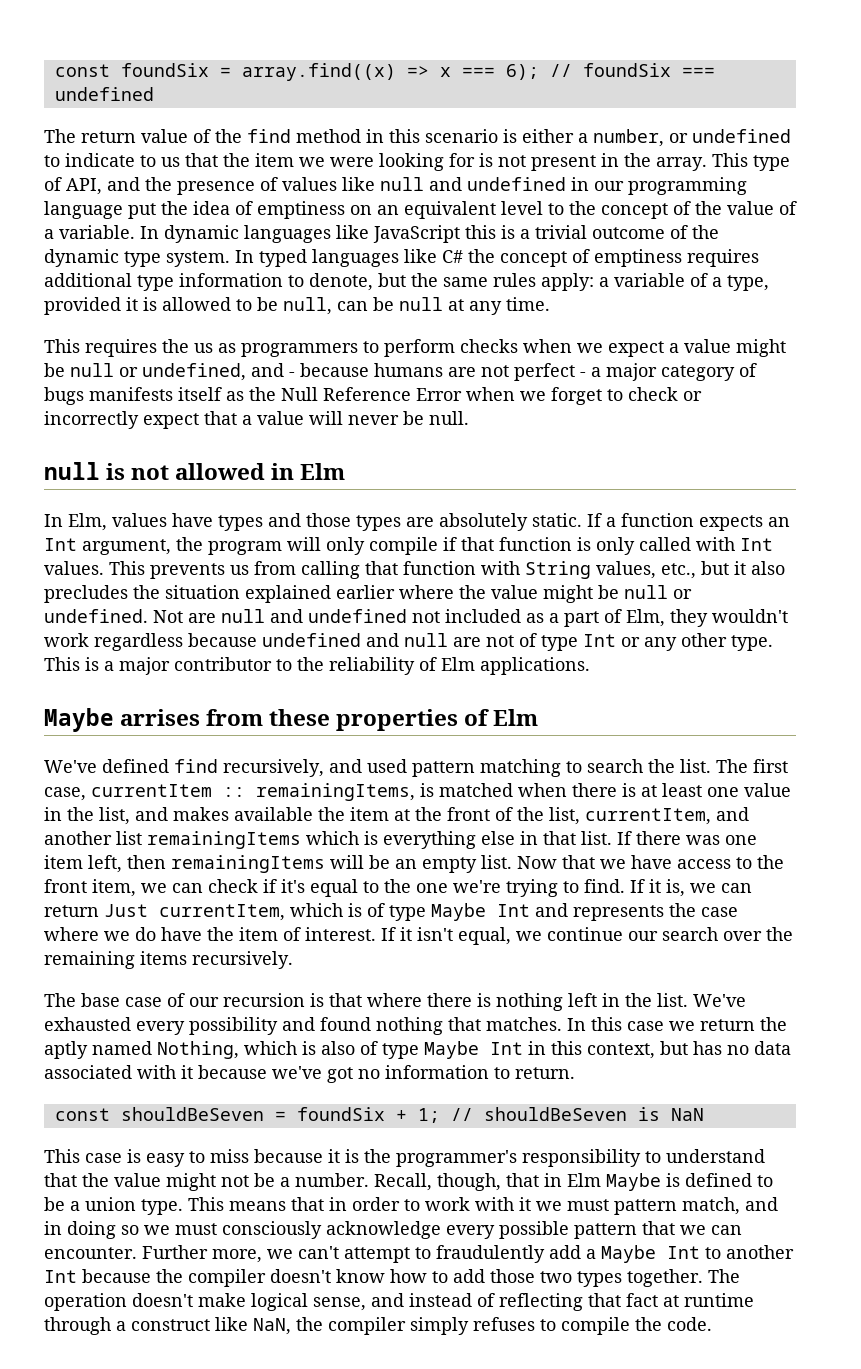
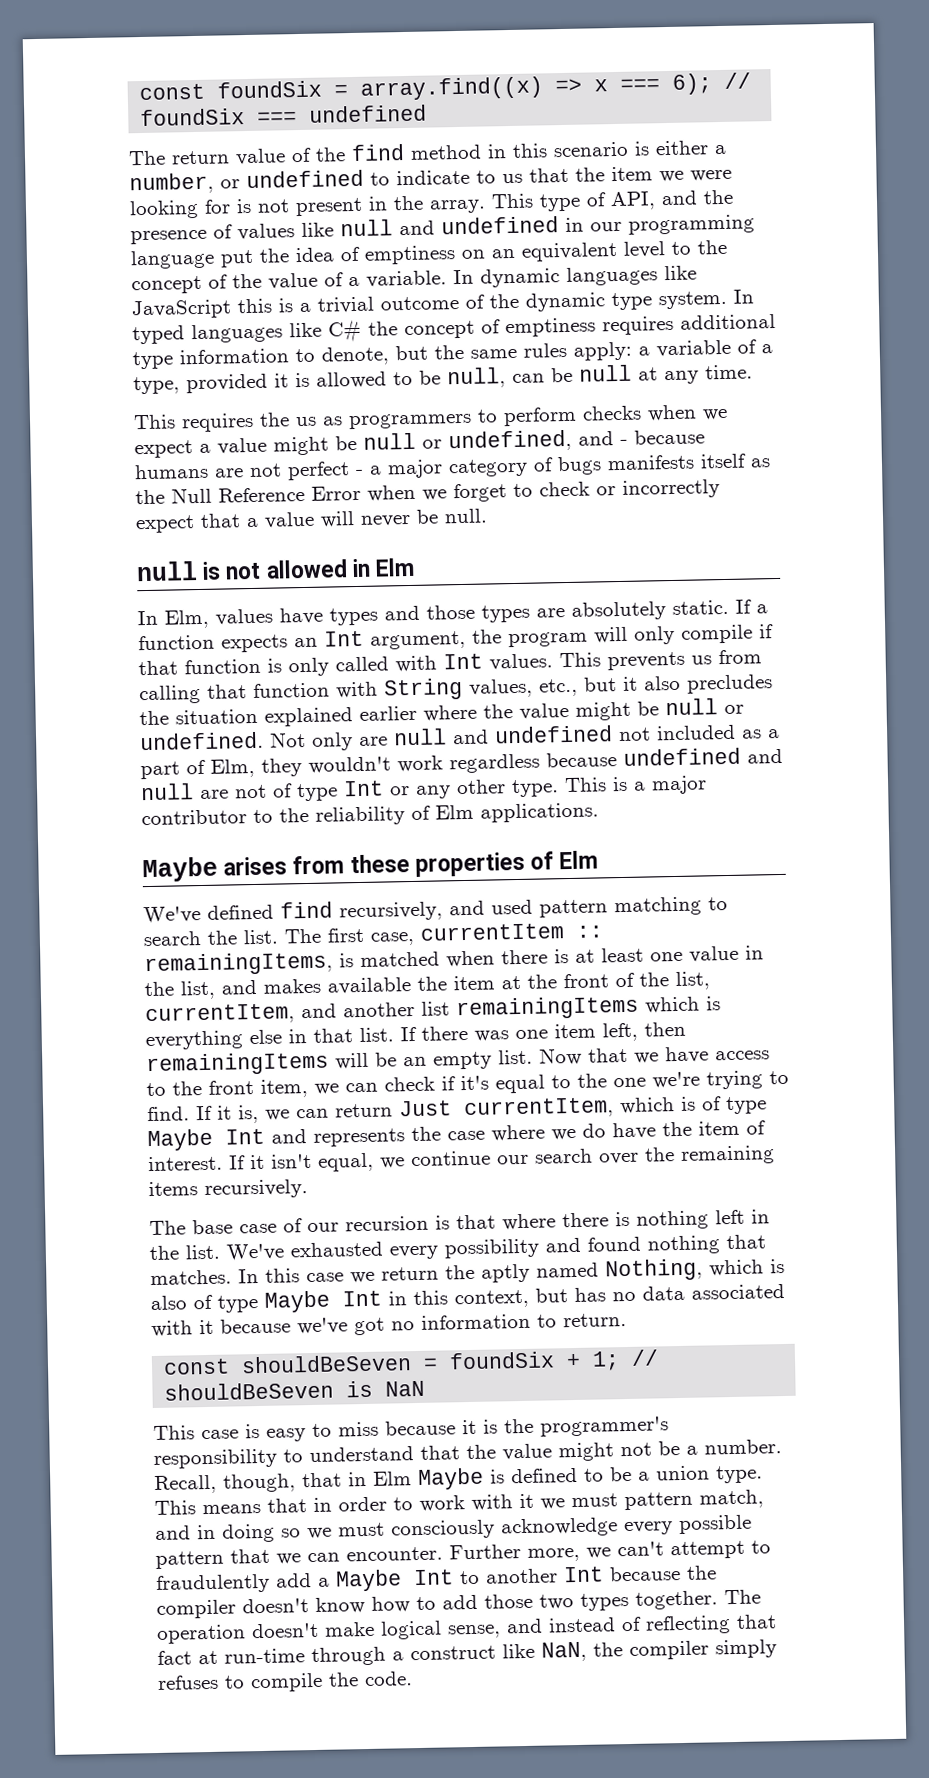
(183, 616) none -> [312,732,353,751] only
[120,709,201,726] arrises -> [223,856,288,876] arises
[684,1293,754,1307] runtime -> [224,1648,305,1664] run-time

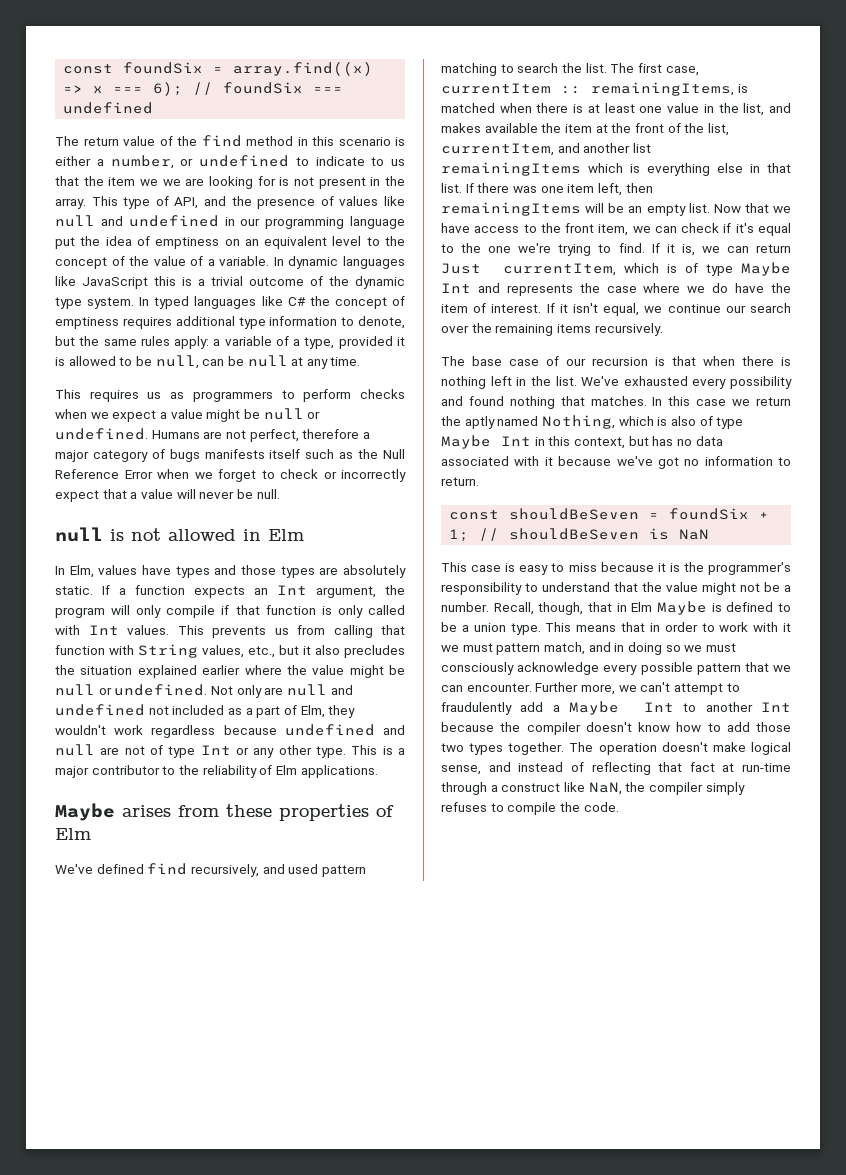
[690,169,732,182] were -> [162,178,205,186] we are
[259,412,290,427] the -> (139, 396) none
[448,429,705,453] [134,461,364,481] undefined, and - because humans are not perfect - -> [55,428,360,442] undefined. Humans are not perfect, therefore
(747, 461) none -> [305,449,335,459] such
[502,1213,556,1231] where -> [703,356,735,366] when

